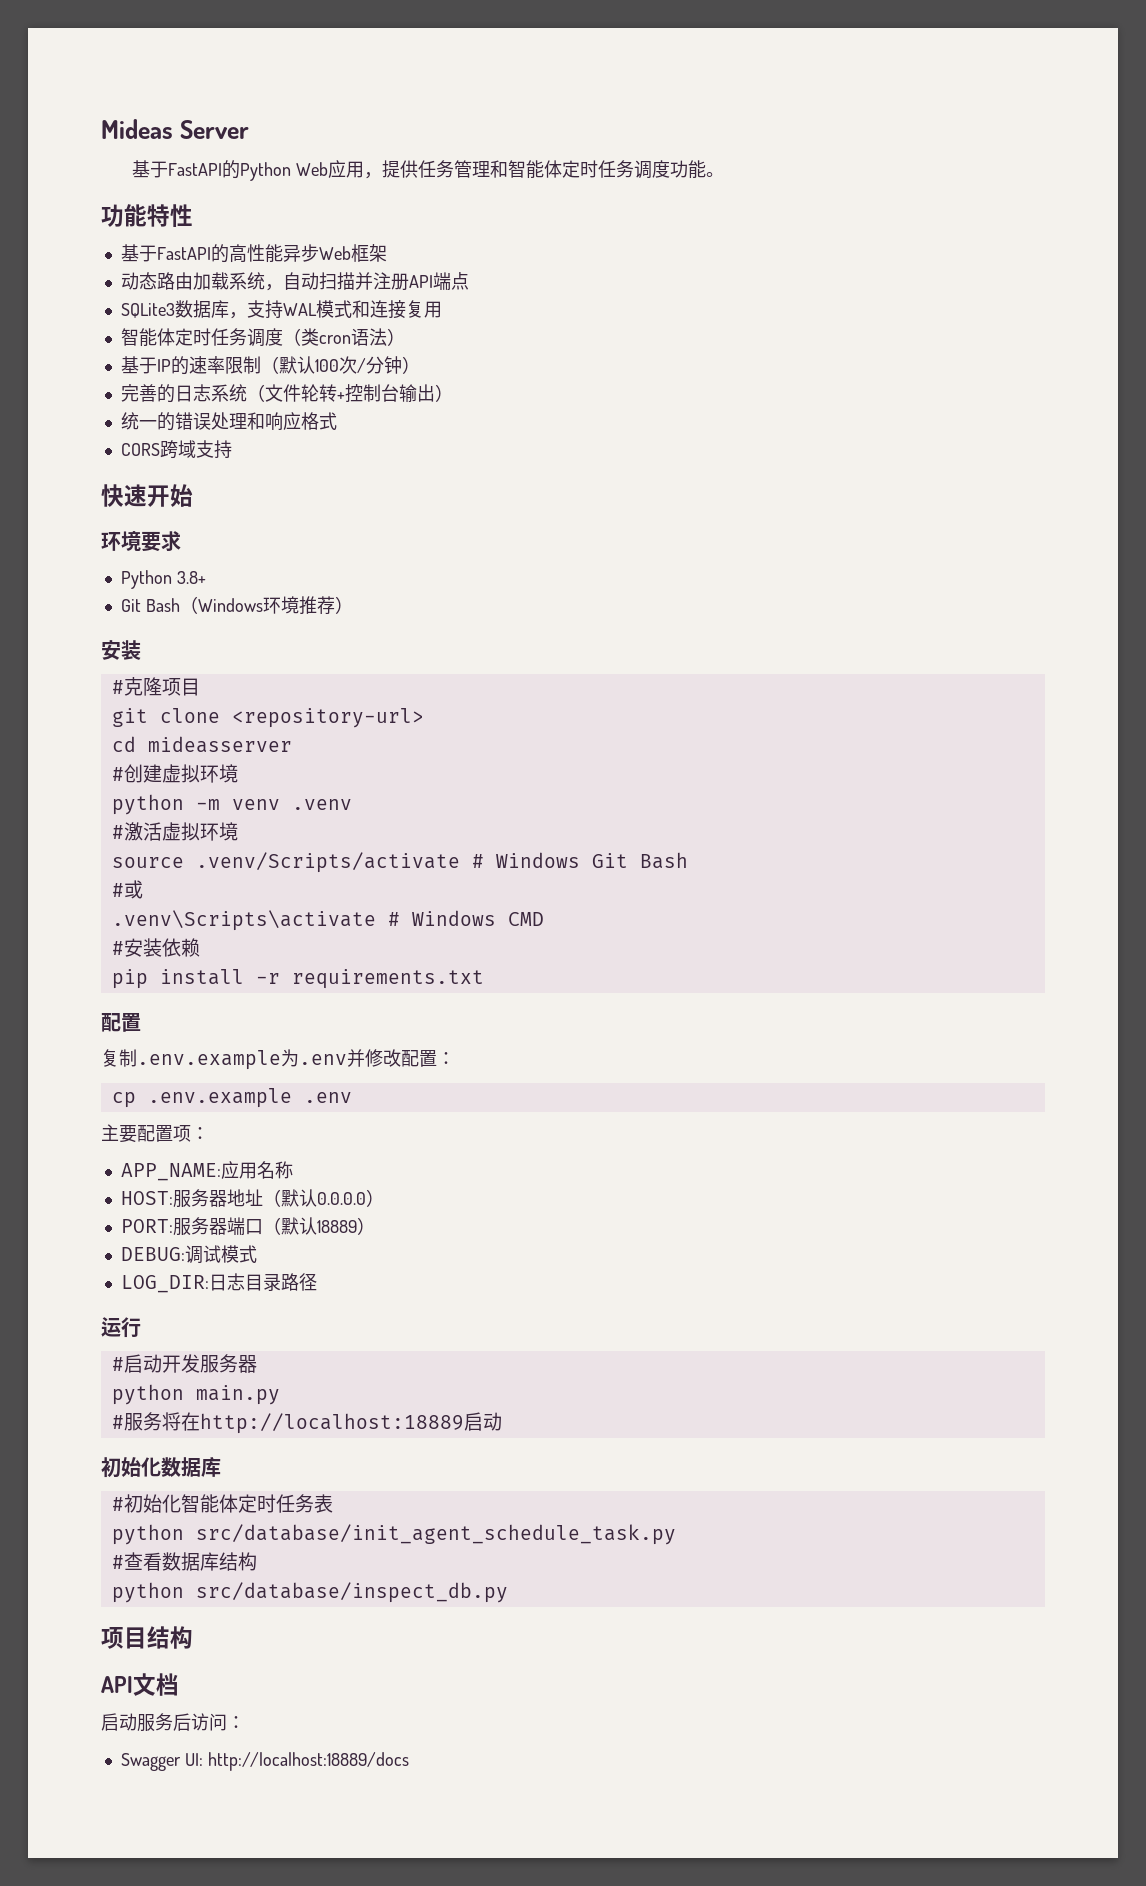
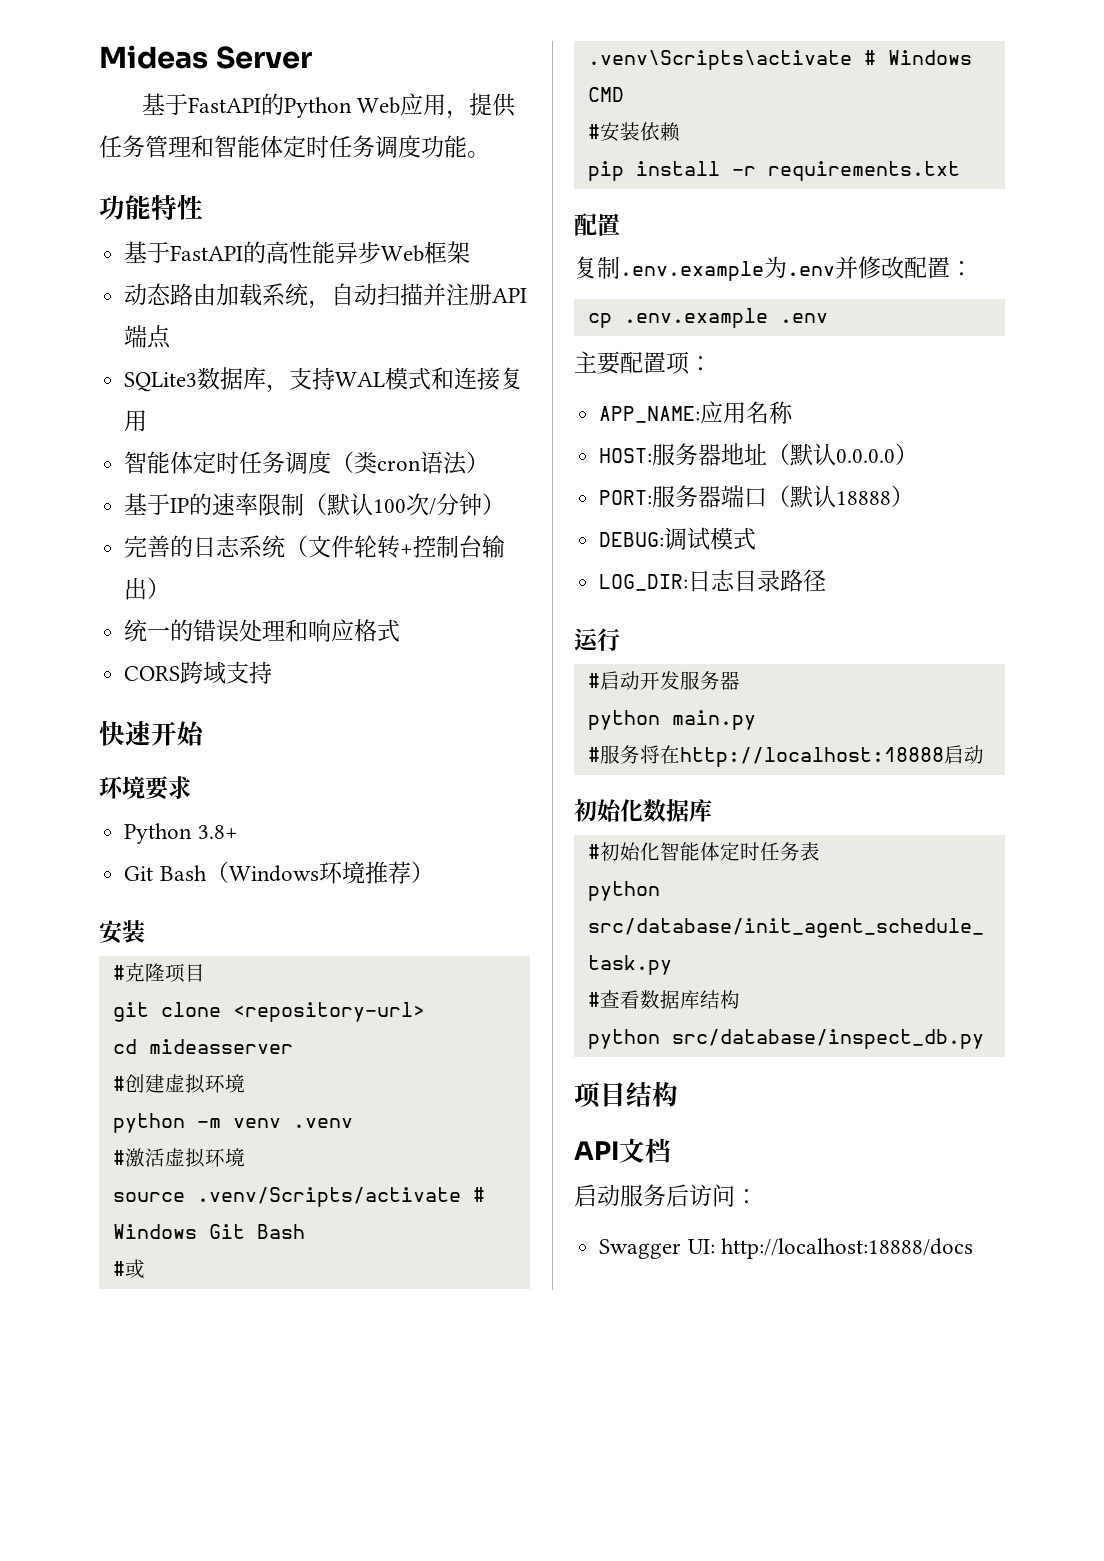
[316,1220,357,1233] 18889 -> [836,491,892,505] 18888
[199,1413,464,1434] http://localhost:18889 -> [679,747,944,767] http://localhost:18888
[207,1752,410,1771] http://localhost:18889/docs -> [720,1238,973,1259] http://localhost:18888/docs

